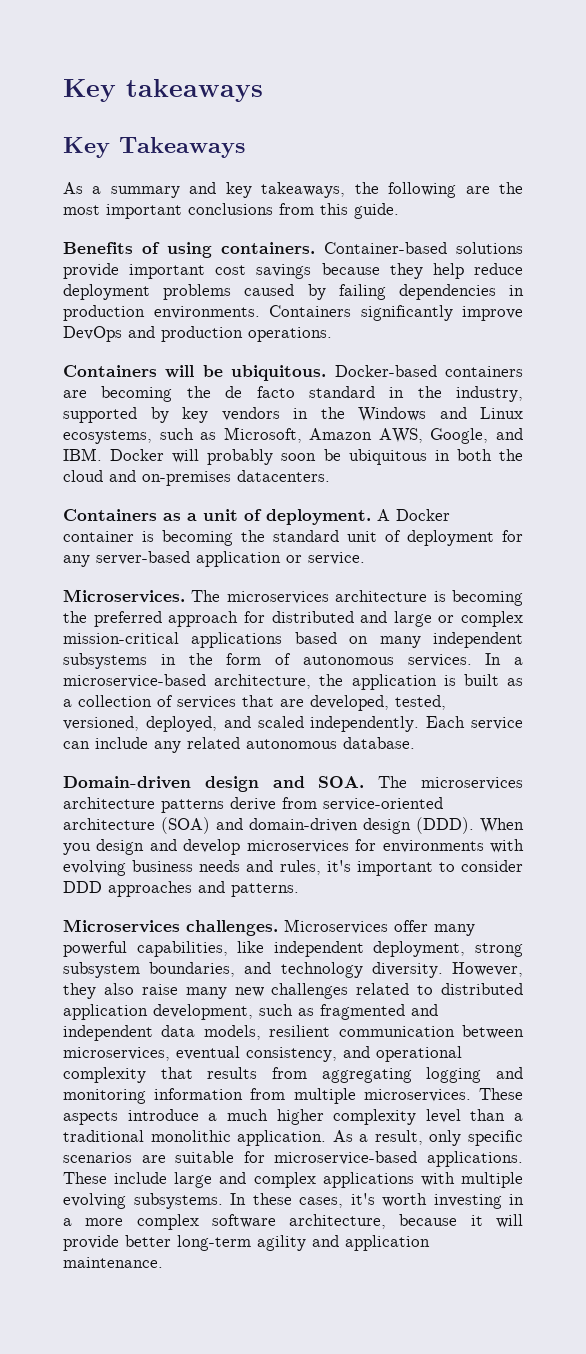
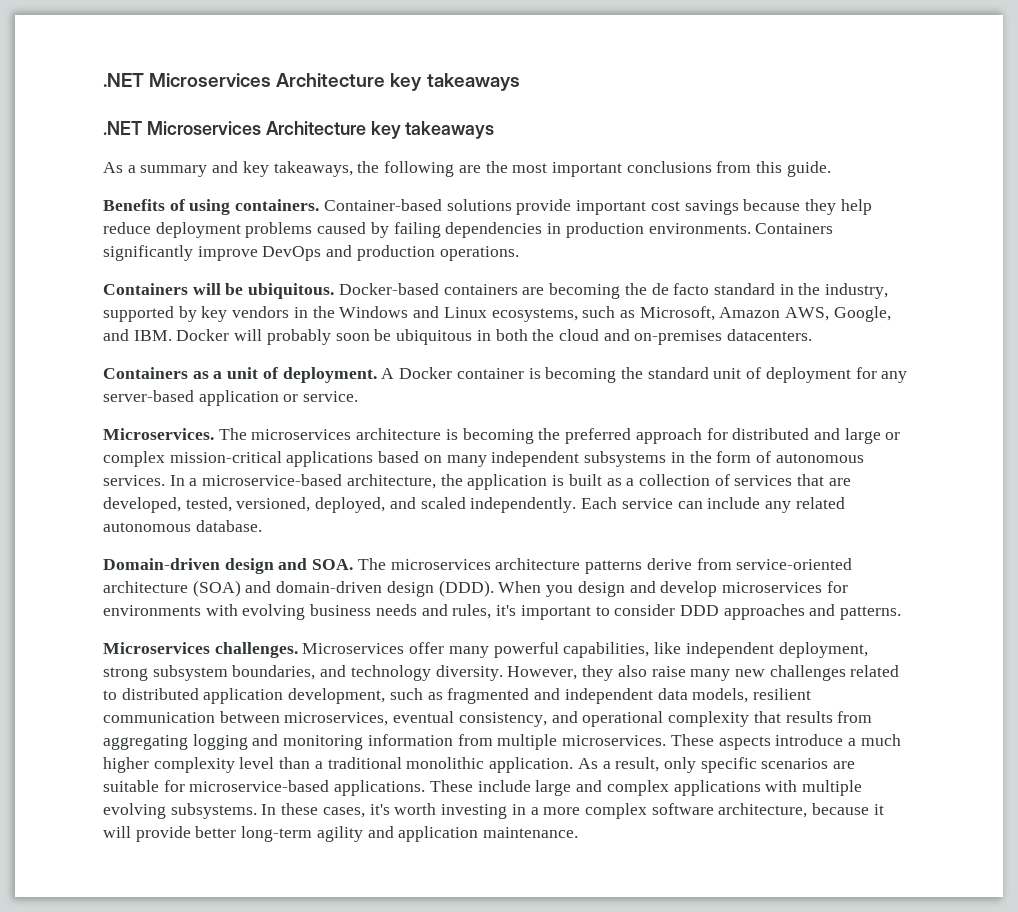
[63,79,263,102] [63,137,245,158] Key takeaways // Key Takeaways -> [103,73,520,91] [103,121,495,139] .NET Microservices Architecture key takeaways // .NET Microservices Architecture key takeaways

